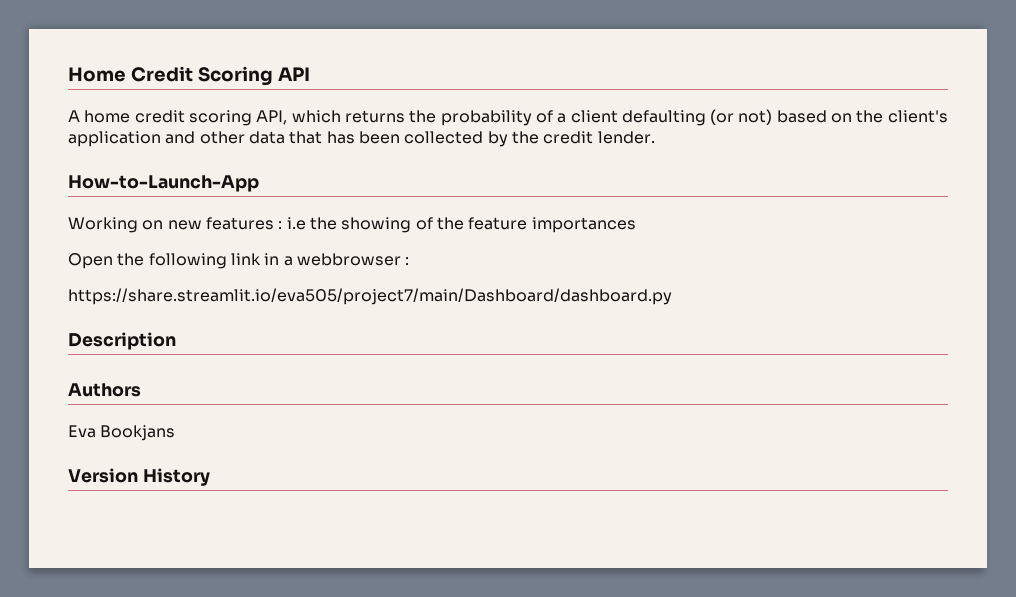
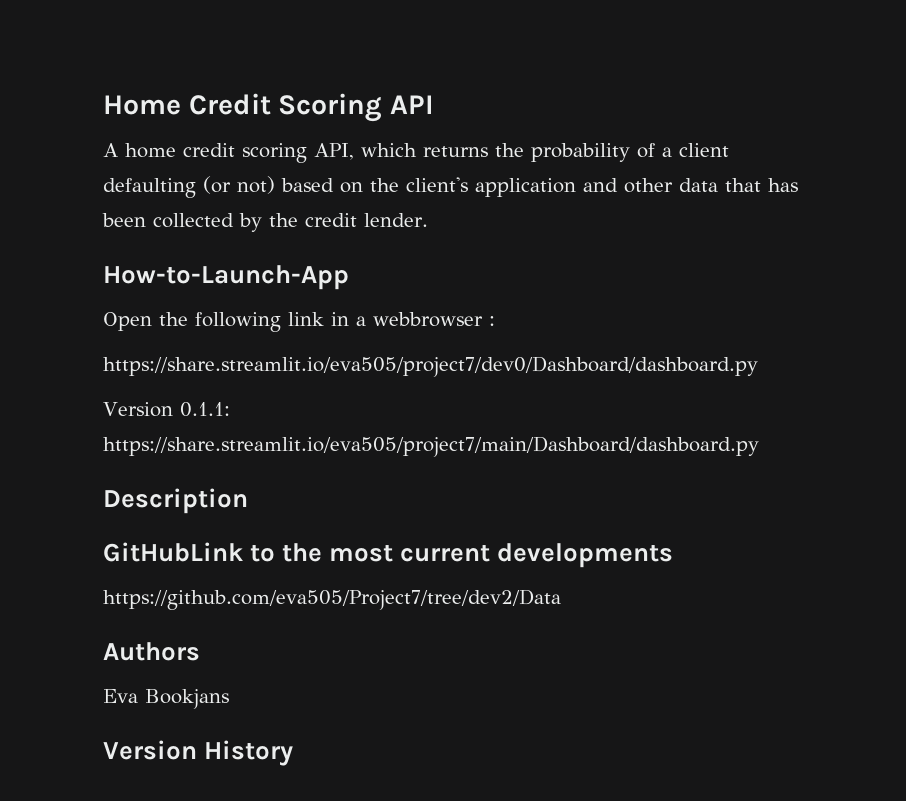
[68,217,636,233] // Working on new features : i.e the showing of the feature importances -> (349, 277) none
(410, 261) none -> [103,356,758,377] [103,402,230,417] https://share.streamlit.io/eva505/project7/dev0/Dashboard/dashboard.py // Version 0.1.1:
(176, 341) none -> [103,542,674,568] [103,589,561,610] // GitHubLink to the most current developments // https://github.com/eva505/Project7/tree/dev2/Data

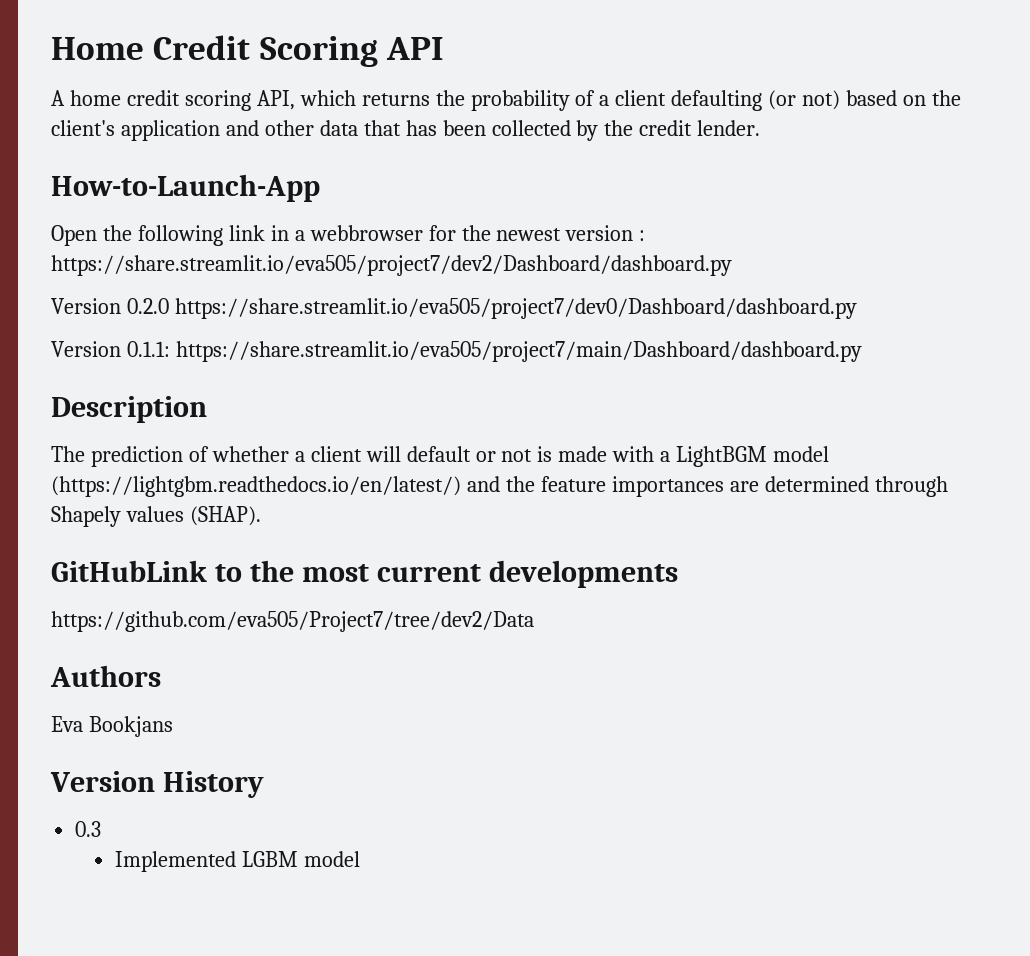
[489,316,495,326] : // -> [428,225,646,241] [51,255,732,276] [51,298,169,314] for the newest version : https://share.streamlit.io/eva505/project7/dev2/Dashboard/dashboard.py // Version 0.2.0
(248, 501) none -> [51,446,830,467] [51,476,948,497] [51,506,261,527] // The prediction of whether a client will default or not is made with a LightBGM model (https://lightgbm.readthedocs.io/en/latest/) and the feature importances are determined through Shapely values (SHAP).
(294, 753) none -> [75,821,102,837] [114,851,360,872] // 0.3 // Implemented LGBM model

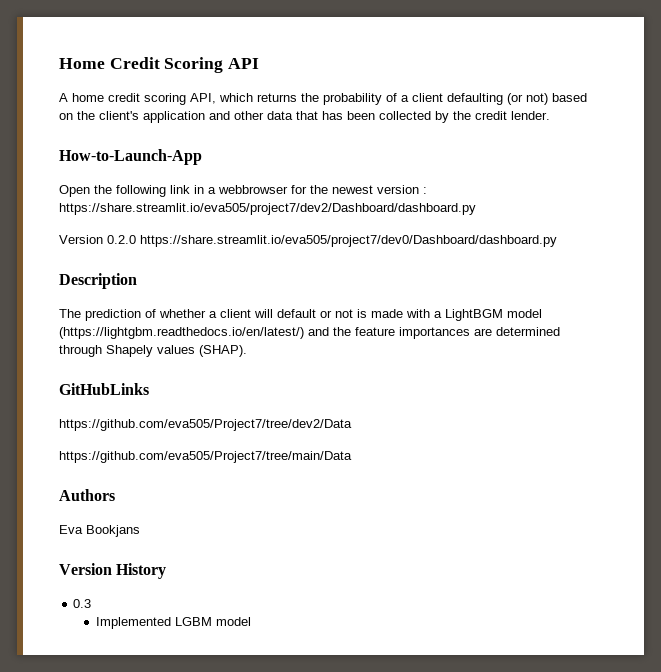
[51,341,862,362] // Version 0.1.1: https://share.streamlit.io/eva505/project7/main/Dashboard/dashboard.py -> (557, 241) none
[51,560,678,588] GitHubLink to the most current developments -> [59,383,149,395] GitHubLinks
(534, 621) none -> [59,451,352,463] // https://github.com/eva505/Project7/tree/main/Data

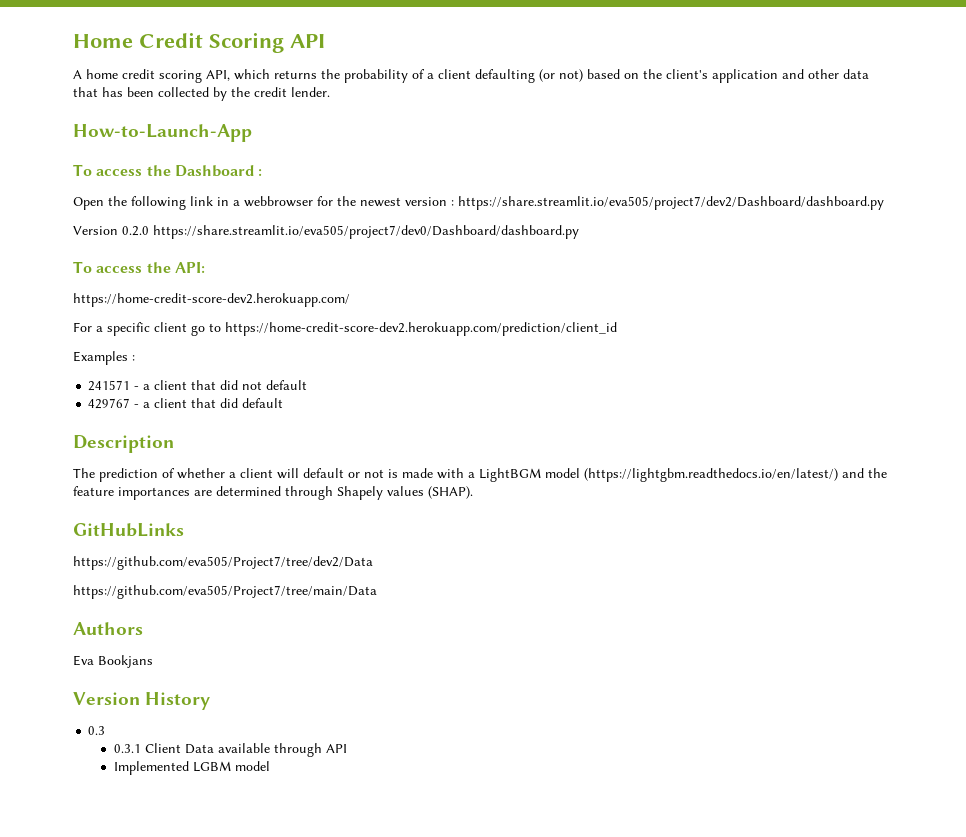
(202, 157) none -> [73,164,263,177] // To access the Dashboard :
(557, 241) none -> [73,261,205,273] [73,293,350,307] [73,322,617,336] [73,351,135,365] [88,380,308,391] [88,398,284,409] // To access the API: // https://home-credit-score-dev2.herokuapp.com/ // For a specific client go to https://home-credit-score-dev2.herokuapp.com/prediction/client_id // Examples : // 241571 - a client that did not default // 429767 - a client that did default
(92, 603) none -> [113,743,347,757] // 0.3.1 Client Data available through API

